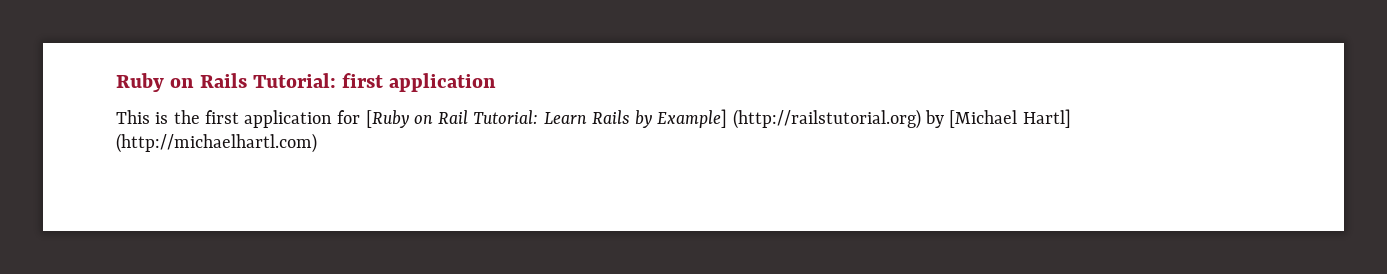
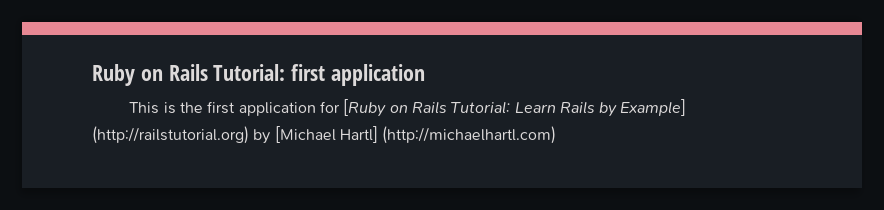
[438,110,469,124] Rail -> [411,101,447,114] Rails

